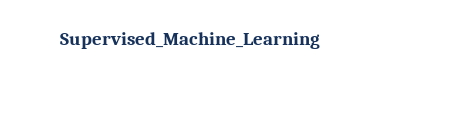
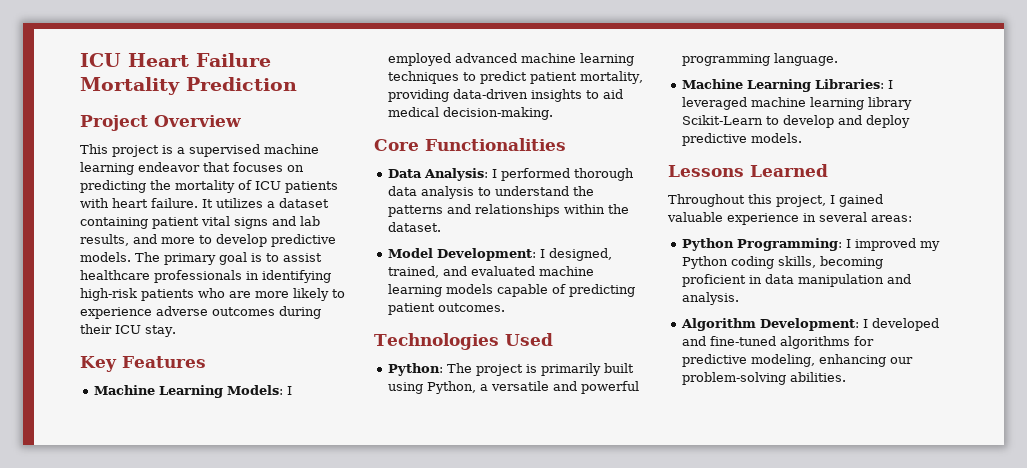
[60,32,320,49] Supervised_Machine_Learning -> [80,53,271,67] [80,77,297,95] [80,115,241,131] [80,144,319,157] [80,162,304,175] [80,180,338,193] [80,198,329,208] [80,216,320,229] [80,234,336,247] [80,252,322,265] [80,270,331,283] [80,288,345,301] [80,306,321,319] [80,324,176,337] [80,356,206,372] [94,385,293,398] [388,53,635,66] [388,71,644,84] [388,89,624,102] [388,107,554,120] [374,138,566,151] [388,168,635,181] [388,186,595,199] [388,204,630,217] [388,222,442,232] [388,248,613,261] [388,266,595,278] [388,284,636,297] [388,303,506,315] [374,333,553,350] [388,363,635,376] [388,381,640,394] [682,53,839,66] [682,79,894,92] [682,97,913,110] [682,115,911,128] [682,133,803,146] [668,164,828,177] [668,194,883,207] [667,212,912,225] [682,238,941,251] [682,256,884,269] [682,274,912,287] [682,292,740,305] [681,318,940,331] [682,336,875,349] [682,354,914,367] [682,372,847,385] ICU Heart Failure Mortality Prediction // Project Overview // This project is a supervised machine learning endeavor that focuses on predicting the mortality of ICU patients with heart failure. It utilizes a dataset containing patient vital signs and lab results, and more to develop predictive models. The primary goal is to assist healthcare professionals in identifying high-risk patients who are more likely to experience adverse outcomes during their ICU stay. // Key Features // Machine Learning Models: I employed advanced machine learning techniques to predict patient mortality, providing data-driven insights to aid medical decision-making. // Core Functionalities // Data Analysis: I performed thorough data analysis to understand the patterns and relationships within the dataset. // Model Development: I designed, trained, and evaluated machine learning models capable of predicting patient outcomes. // Technologies Used // Python: The project is primarily built using Python, a versatile and powerful programming language. // Machine Learning Libraries: I leveraged machine learning library Scikit-Learn to develop and deploy predictive models. // Lessons Learned // Throughout this project, I gained valuable experience in several areas: // Python Programming: I improved my Python coding skills, becoming proficient in data manipulation and analysis. // Algorithm Development: I developed and fine-tuned algorithms for predictive modeling, enhancing our problem-solving abilities.

